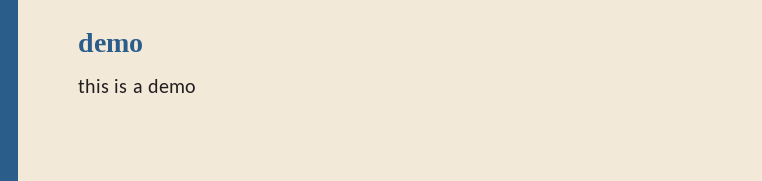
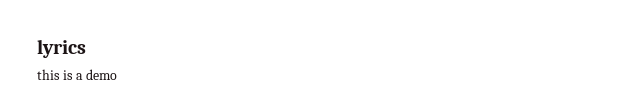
[78,33,143,52] demo -> [37,39,86,58] lyrics

